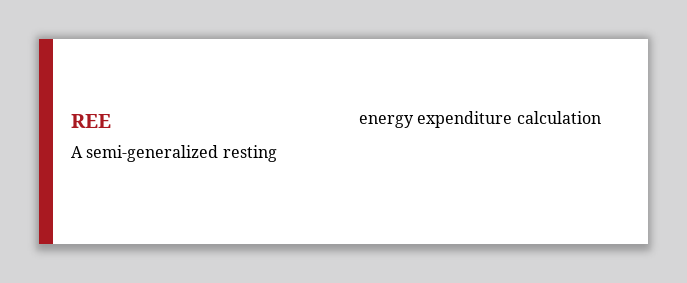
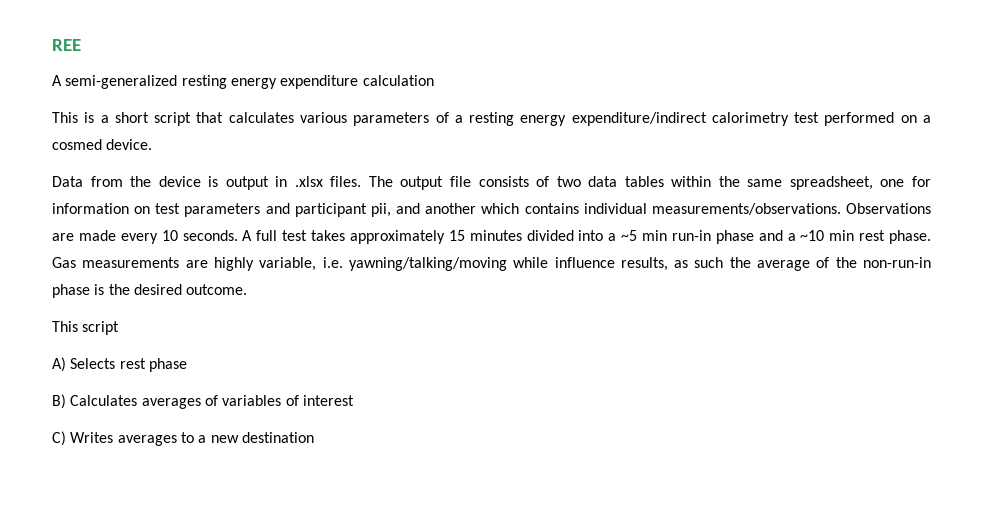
(601, 117) none -> [52,112,932,126] [52,139,153,150] [52,176,931,190] [52,203,931,217] [52,230,931,244] [52,257,931,271] [52,284,248,298] [52,321,120,335] [52,357,187,372] [52,394,354,409] [52,431,314,446] // This is a short script that calculates various parameters of a resting energy expenditure/indirect calorimetry test performed on a cosmed device. // Data from the device is output in .xlsx files. The output file consists of two data tables within the same spreadsheet, one for information on test parameters and participant pii, and another which contains individual measurements/observations. Observations are made every 10 seconds. A full test takes approximately 15 minutes divided into a ~5 min run-in phase and a ~10 min rest phase. Gas measurements are highly variable, i.e. yawning/talking/moving while influence results, as such the average of the non-run-in phase is the desired outcome. // This script // A) Selects rest phase // B) Calculates averages of variables of interest // C) Writes averages to a new destination

